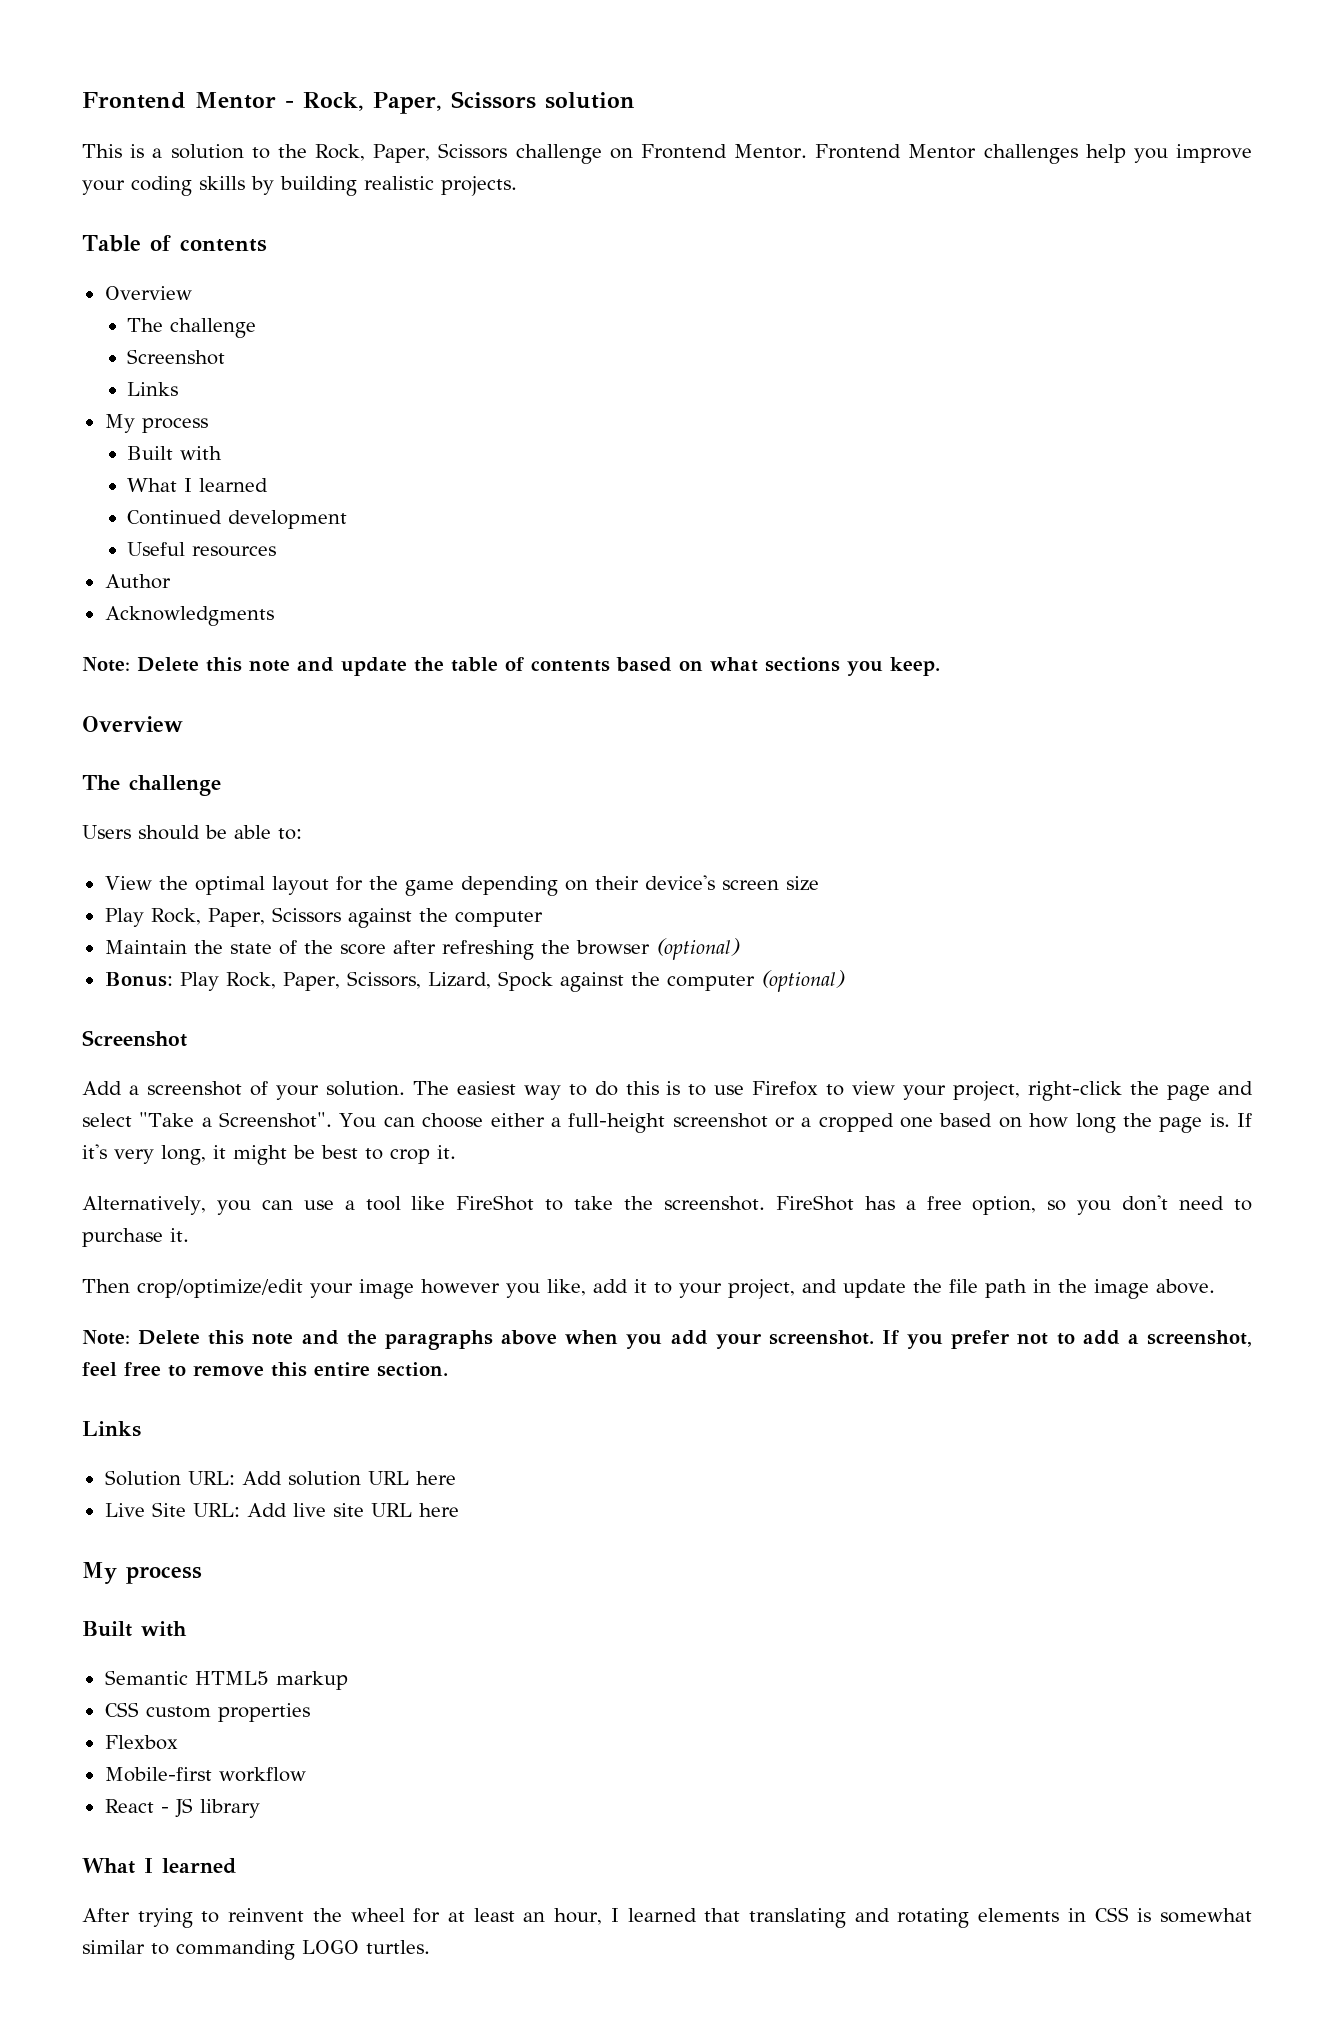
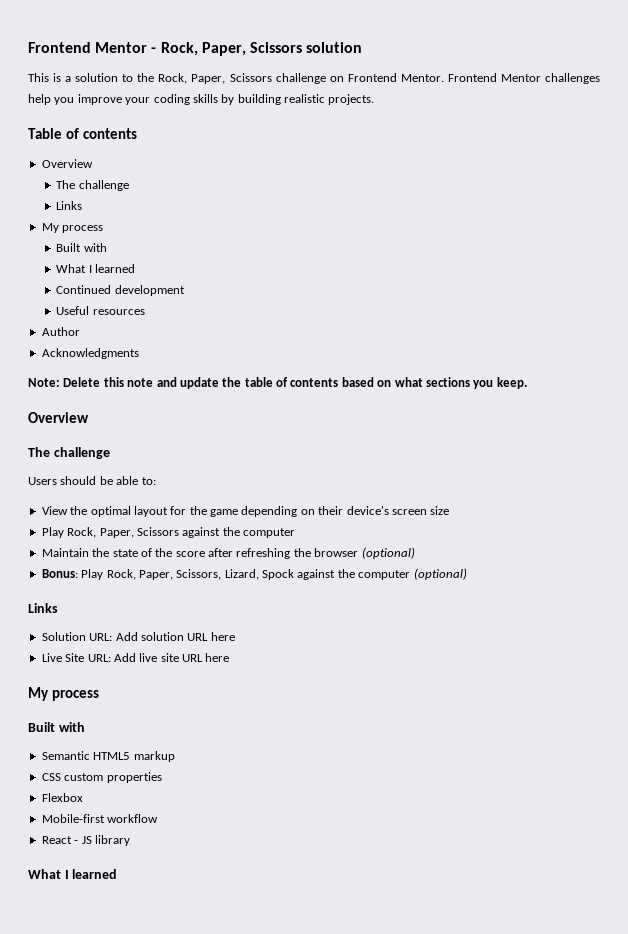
[127,349,226,365] // Screenshot -> (129, 185) none
[82,1030,187,1047] [82,1081,1253,1101] [82,1112,1252,1133] [82,1144,456,1165] [82,1195,1252,1215] [82,1228,189,1247] [82,1279,1215,1299] [82,1330,1252,1350] [82,1362,448,1377] // Screenshot // Add a screenshot of your solution. The easiest way to do this is to use Firefox to view your project, right-click the page and select "Take a Screenshot". You can choose either a full-height screenshot or a cropped one based on how long the page is. If it's very long, it might be best to crop it. // Alternatively, you can use a tool like FireShot to take the screenshot. FireShot has a free option, so you don't need to purchase it. // Then crop/optimize/edit your image however you like, add it to your project, and update the file path in the image above. // Note: Delete this note and the paragraphs above when you add your screenshot. If you prefer not to add a screenshot, feel free to remove this entire section. -> (467, 574) none
[82,1907,1253,1928] [82,1940,430,1960] // After trying to reinvent the wheel for at least an hour, I learned that translating and rotating elements in CSS is somewhat similar to commanding LOGO turtles. -> (118, 874) none

